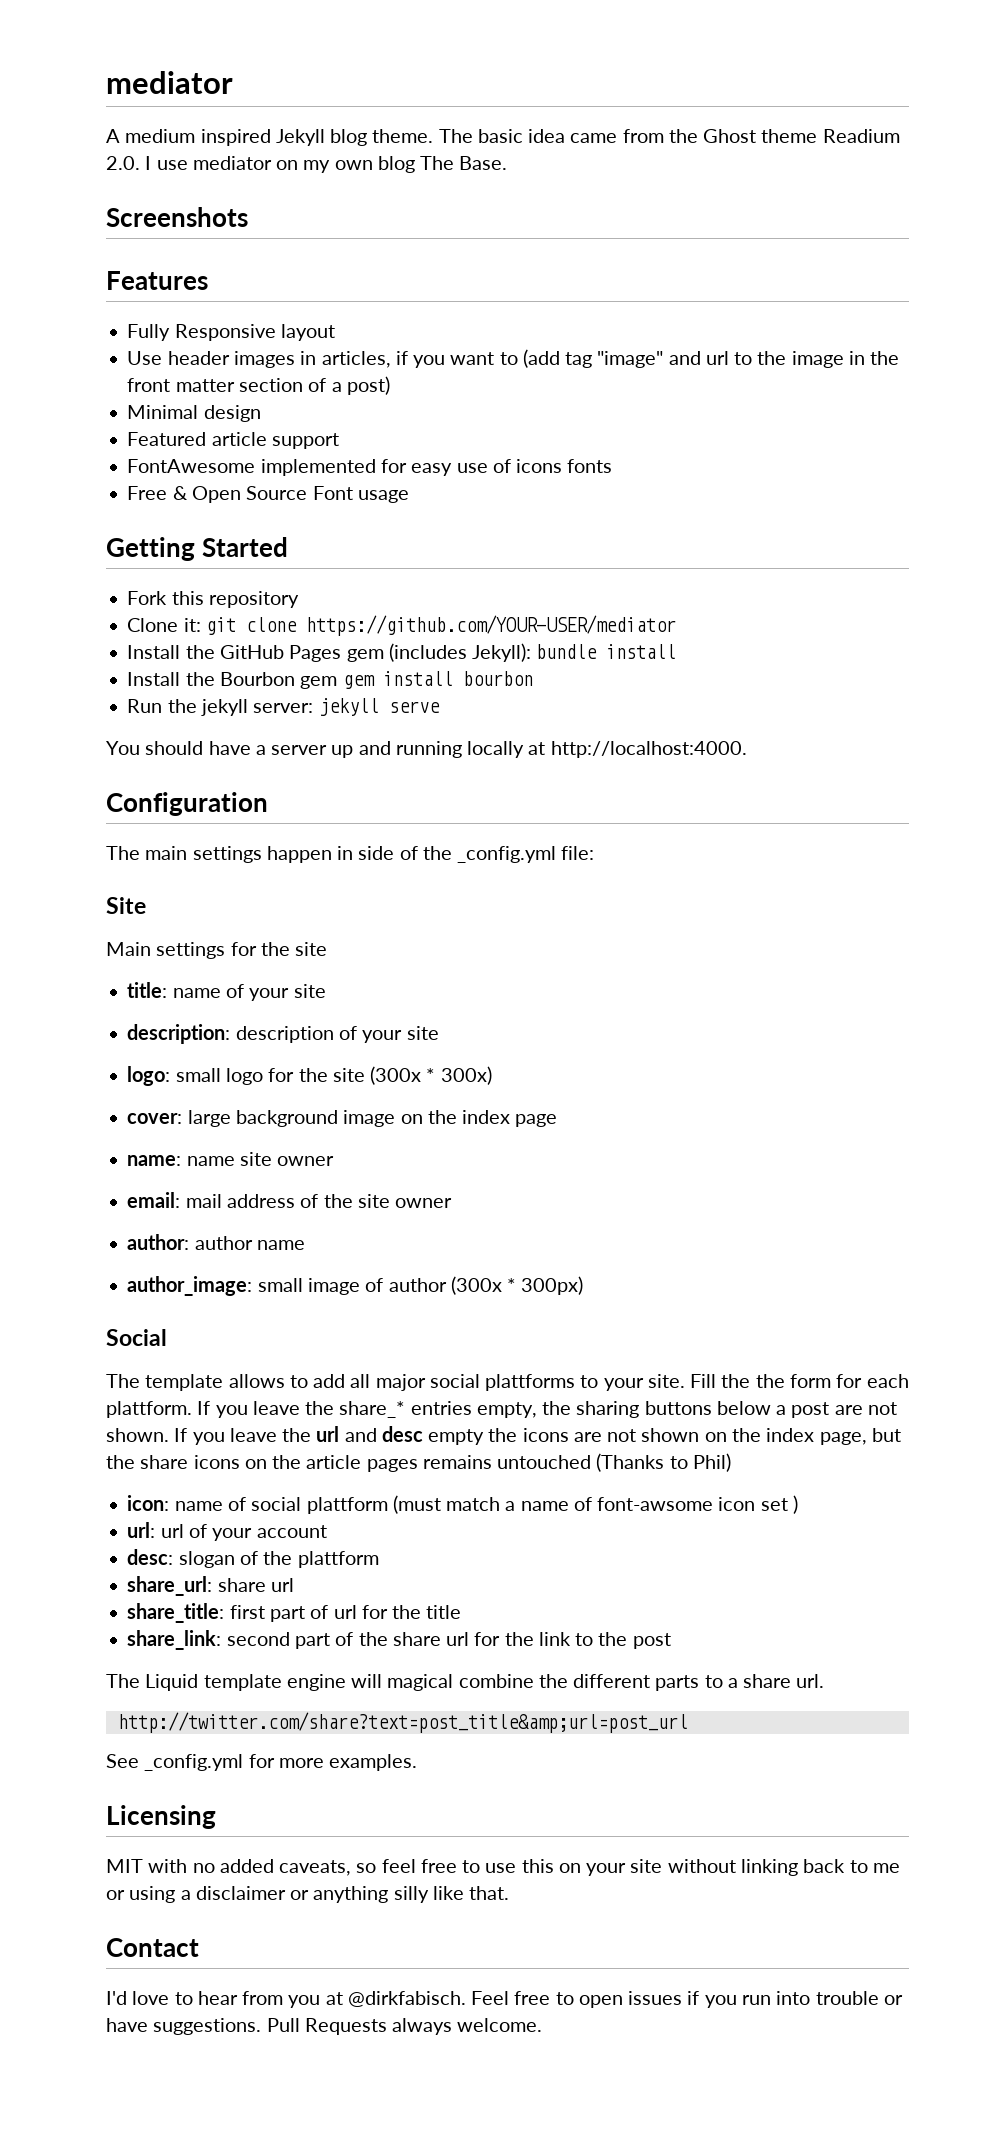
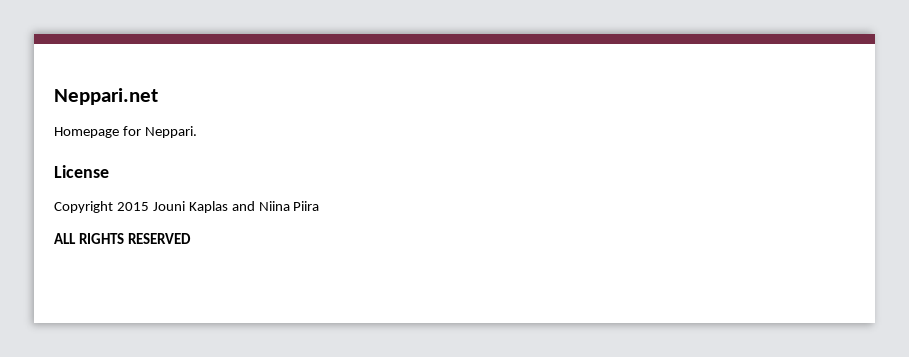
[106,71,233,94] [106,129,900,146] [106,156,508,173] [106,207,248,227] [106,271,208,290] [127,324,335,341] [127,349,900,368] [127,376,390,395] [127,405,261,422] [127,432,339,449] [127,459,613,476] [127,486,409,503] [106,537,289,561] [127,591,299,608] [127,615,676,636] [127,643,677,662] [127,671,533,689] [127,698,440,716] [106,741,747,758] [106,792,268,816] [106,846,595,863] [106,897,146,914] [106,942,328,959] [127,982,326,1001] [127,1024,439,1044] [127,1066,492,1086] [127,1110,558,1127] [127,1152,335,1166] [127,1192,453,1208] [127,1234,305,1250] [127,1276,584,1296] [106,1329,167,1346] [106,1374,909,1391] [106,1401,897,1418] [106,1426,901,1445] [106,1453,731,1472] [127,1495,798,1514] [127,1522,327,1541] [127,1549,379,1568] [127,1576,294,1596] [127,1603,462,1623] [127,1630,671,1650] [106,1674,825,1691] [117,1712,688,1733] [106,1754,418,1771] [106,1805,216,1829] [106,1859,900,1876] [106,1886,510,1903] [106,1938,199,1957] [106,1991,903,2008] [106,2018,543,2035] mediator // A medium inspired Jekyll blog theme. The basic idea came from the Ghost theme Readium 2.0. I use mediator on my own blog The Base. // Screenshots // Features // Fully Responsive layout // Use header images in articles, if you want to (add tag "image" and url to the image in the front matter section of a post) // Minimal design // Featured article support // FontAwesome implemented for easy use of icons fonts // Free & Open Source Font usage // Getting Started // Fork this repository // Clone it: git clone https://github.com/YOUR-USER/mediator // Install the GitHub Pages gem (includes Jekyll): bundle install // Install the Bourbon gem gem install bourbon // Run the jekyll server: jekyll serve // You should have a server up and running locally at http://localhost:4000. // Configuration // The main settings happen in side of the _config.yml file: // Site // Main settings for the site // title: name of your site // description: description of your site // logo: small logo for the site (300x * 300x) // cover: large background image on the index page // name: name site owner // email: mail address of the site owner // author: author name // author_image: small image of author (300x * 300px) // Social // The template allows to add all major social plattforms to your site. Fill the the form for each plattform. If you leave the share_* entries empty, the sharing buttons below a post are not shown. If you leave the url and desc empty the icons are not shown on the index page, but the share icons on the article pages remains untouched (Thanks to Phil) // icon: name of social plattform (must match a name of font-awsome icon set ) // url: url of your account // desc: slogan of the plattform // share_url: share url // share_title: first part of url for the title // share_link: second part of the share url for the link to the post // The Liquid template engine will magical combine the different parts to a share url. // http://twitter.com/share?text=post_title&amp;url=post_url // See _config.yml for more examples. // Licensing // MIT with no added caveats, so feel free to use this on your site without linking back to me or using a disclaimer or anything silly like that. // Contact // I'd love to hear from you at @dirkfabisch. Feel free to open issues if you run into trouble or have suggestions. Pull Requests always welcome. -> [54,88,158,105] [54,126,197,138] [54,165,109,178] [54,201,320,213] [54,233,191,244] Neppari.net // Homepage for Neppari. // License // Copyright 2015 Jouni Kaplas and Niina Piira // ALL RIGHTS RESERVED

